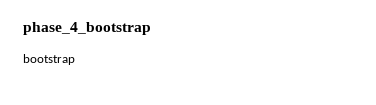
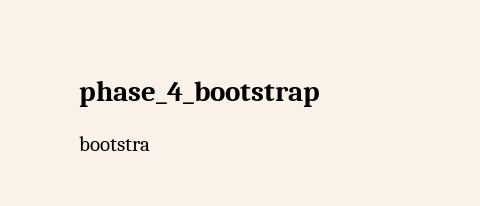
[23,54,75,65] bootstrap -> [79,136,150,151] bootstra

